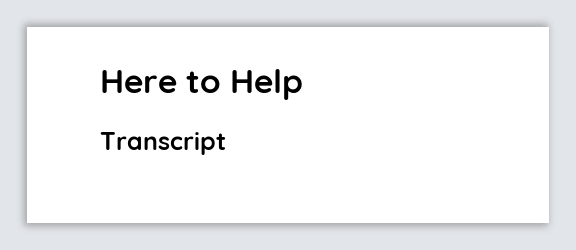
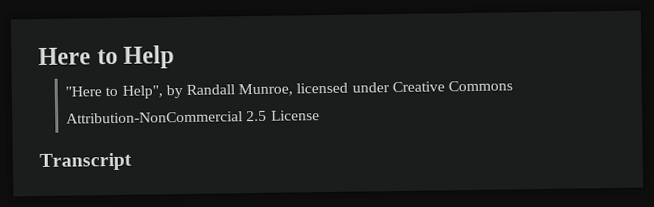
(304, 84) none -> [65,80,513,99] [66,110,320,124] // "Here to Help", by Randall Munroe, licensed under Creative Commons Attribution-NonCommercial 2.5 License

